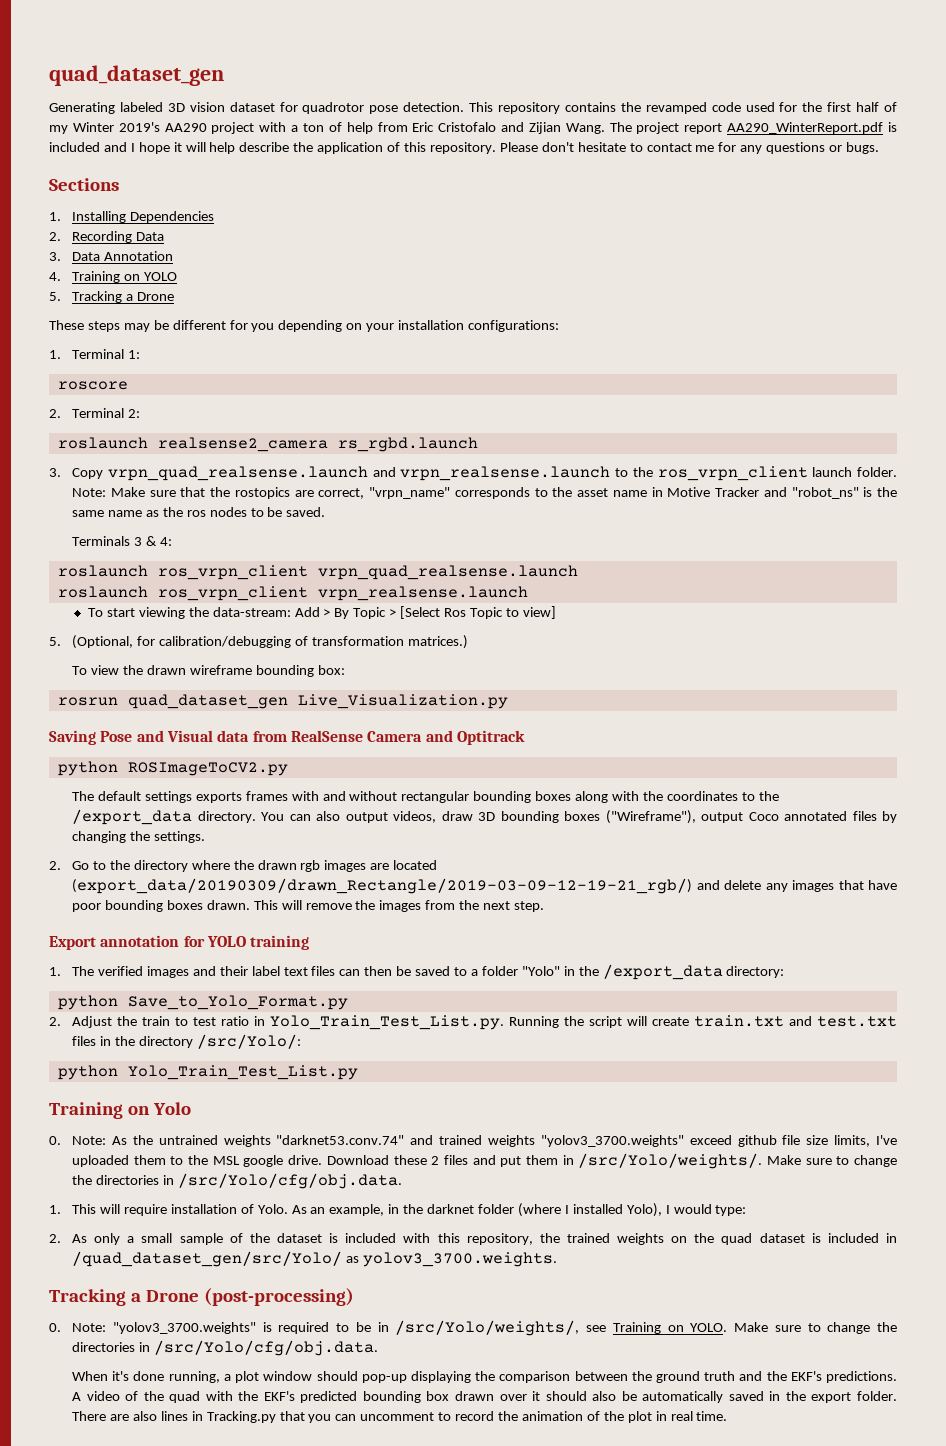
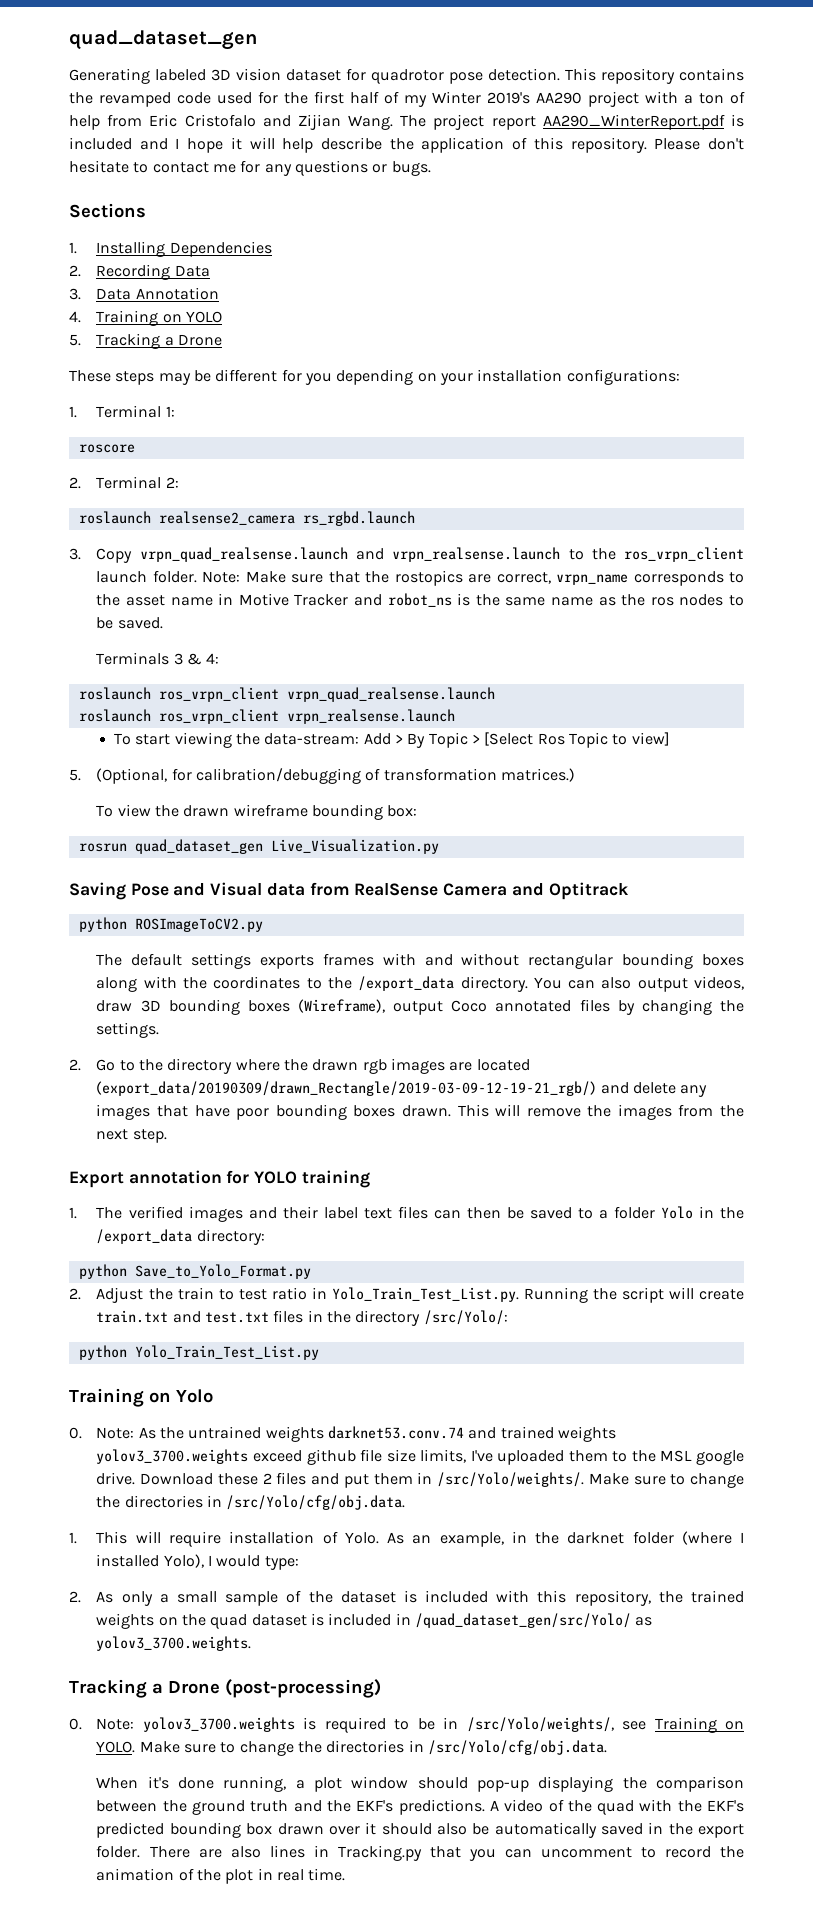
[369,487,451,499] "vrpn_name" -> [556,574,629,585] vrpn_name
[791,487,859,499] "robot_ns" -> [387,593,452,607] robot_ns
[605,810,696,824] ("Wireframe"), -> [298,999,386,1013] (Wireframe),
[521,966,560,976] "Yolo" -> [660,1206,693,1219] Yolo
[276,1135,405,1145] "darknet53.conv.74" -> [328,1426,465,1439] darknet53.conv.74
[540,1135,684,1147] "yolov3_3700.weights" -> [96,1449,249,1464] yolov3_3700.weights
[112,1322,256,1334] "yolov3_3700.weights" -> [142,1717,295,1732] yolov3_3700.weights

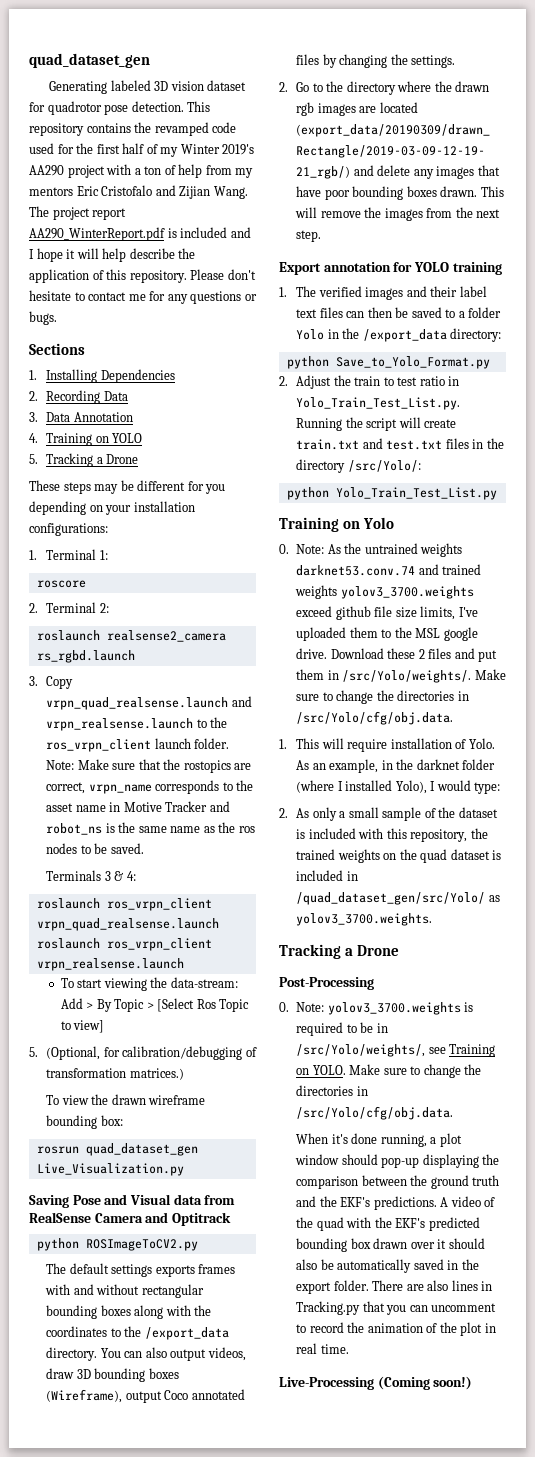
(143, 120) none -> [235,168,254,178] [29,187,73,196] my mentors
[225,1679,381,1698] (post-processing) -> [279,977,374,990] // Post-Processing
(346, 1874) none -> [279,1376,473,1390] // Live-Processing (Coming soon!)

